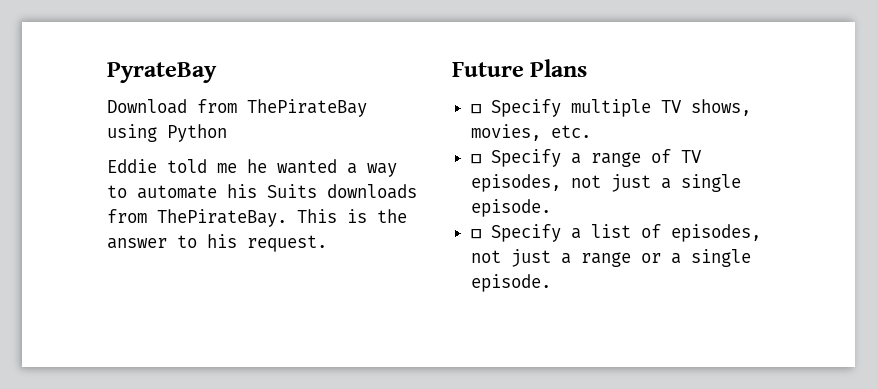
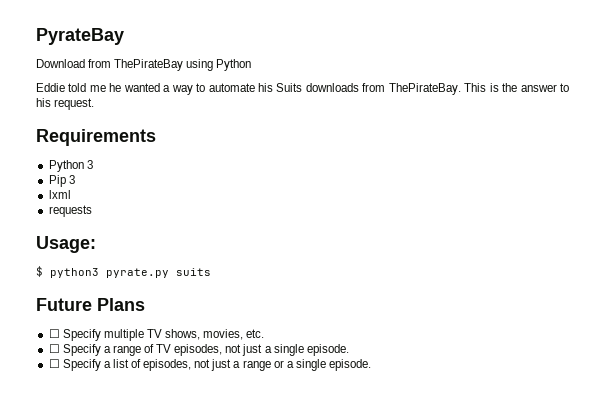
(327, 243) none -> [36,129,156,146] [48,160,93,172] [48,175,75,187] [48,190,71,199] [48,205,92,217] [36,236,96,253] [36,266,211,278] // Requirements // Python 3 // Pip 3 // lxml // requests // Usage: // $ python3 pyrate.py suits

